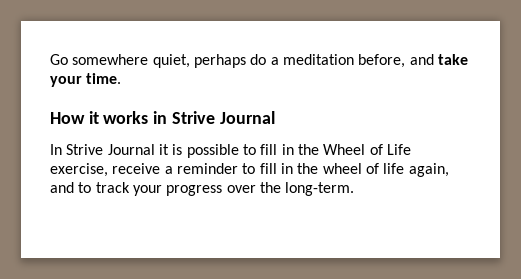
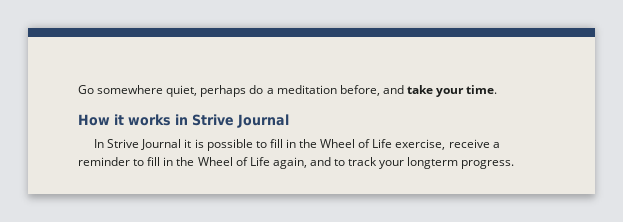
[322,163,405,174] wheel of life -> [197,157,270,166] Wheel of Life
[166,182,355,196] progress over the long-term. -> [407,157,515,169] longterm progress.

